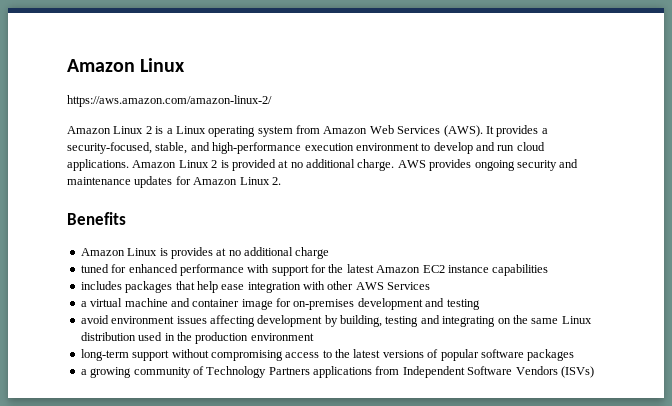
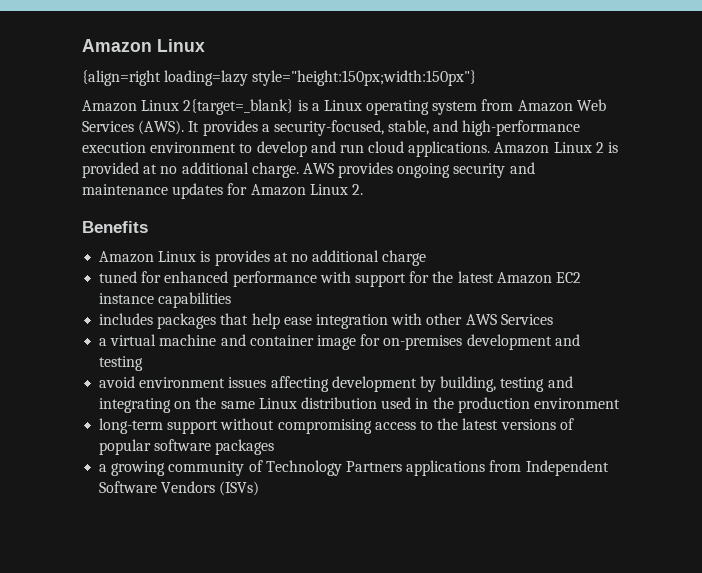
[67,95,272,107] [67,126,152,134] https://aws.amazon.com/amazon-linux-2/ // Amazon Linux 2 -> [82,70,477,86] [82,99,294,115] {align=right loading=lazy style="height:150px;width:150px"} // Amazon Linux 2{target=_blank}

